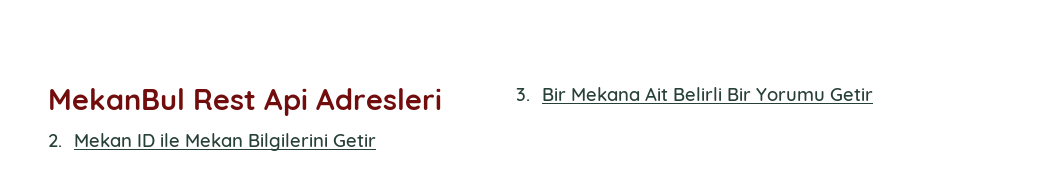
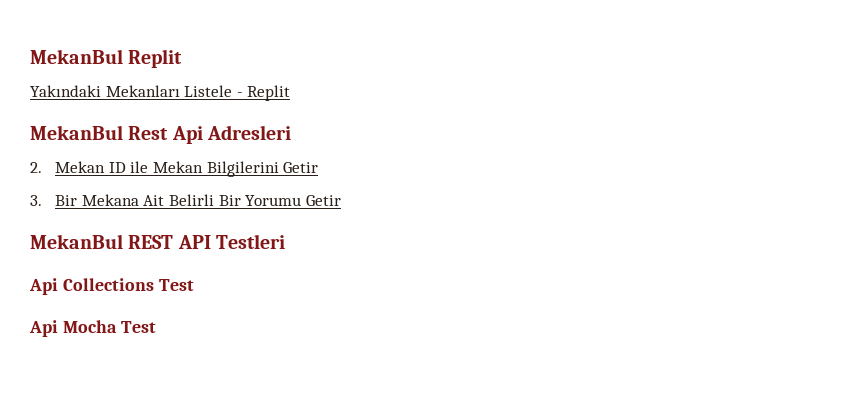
[48,88,185,110] MekanBul -> [30,49,183,68] [30,85,291,101] [30,125,123,140] MekanBul Replit // Yakındaki Mekanları Listele - Replit // MekanBul
(874, 94) none -> [30,234,285,249] [29,278,194,295] [29,320,156,337] // MekanBul REST API Testleri // Api Collections Test // Api Mocha Test

